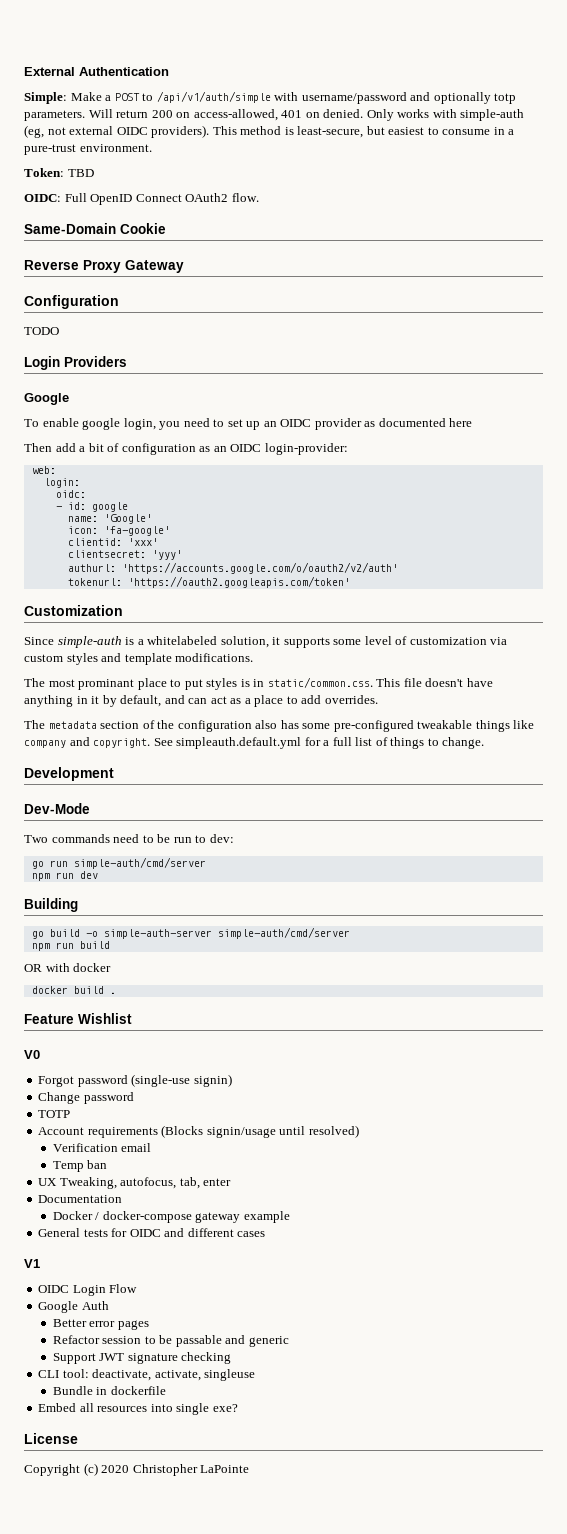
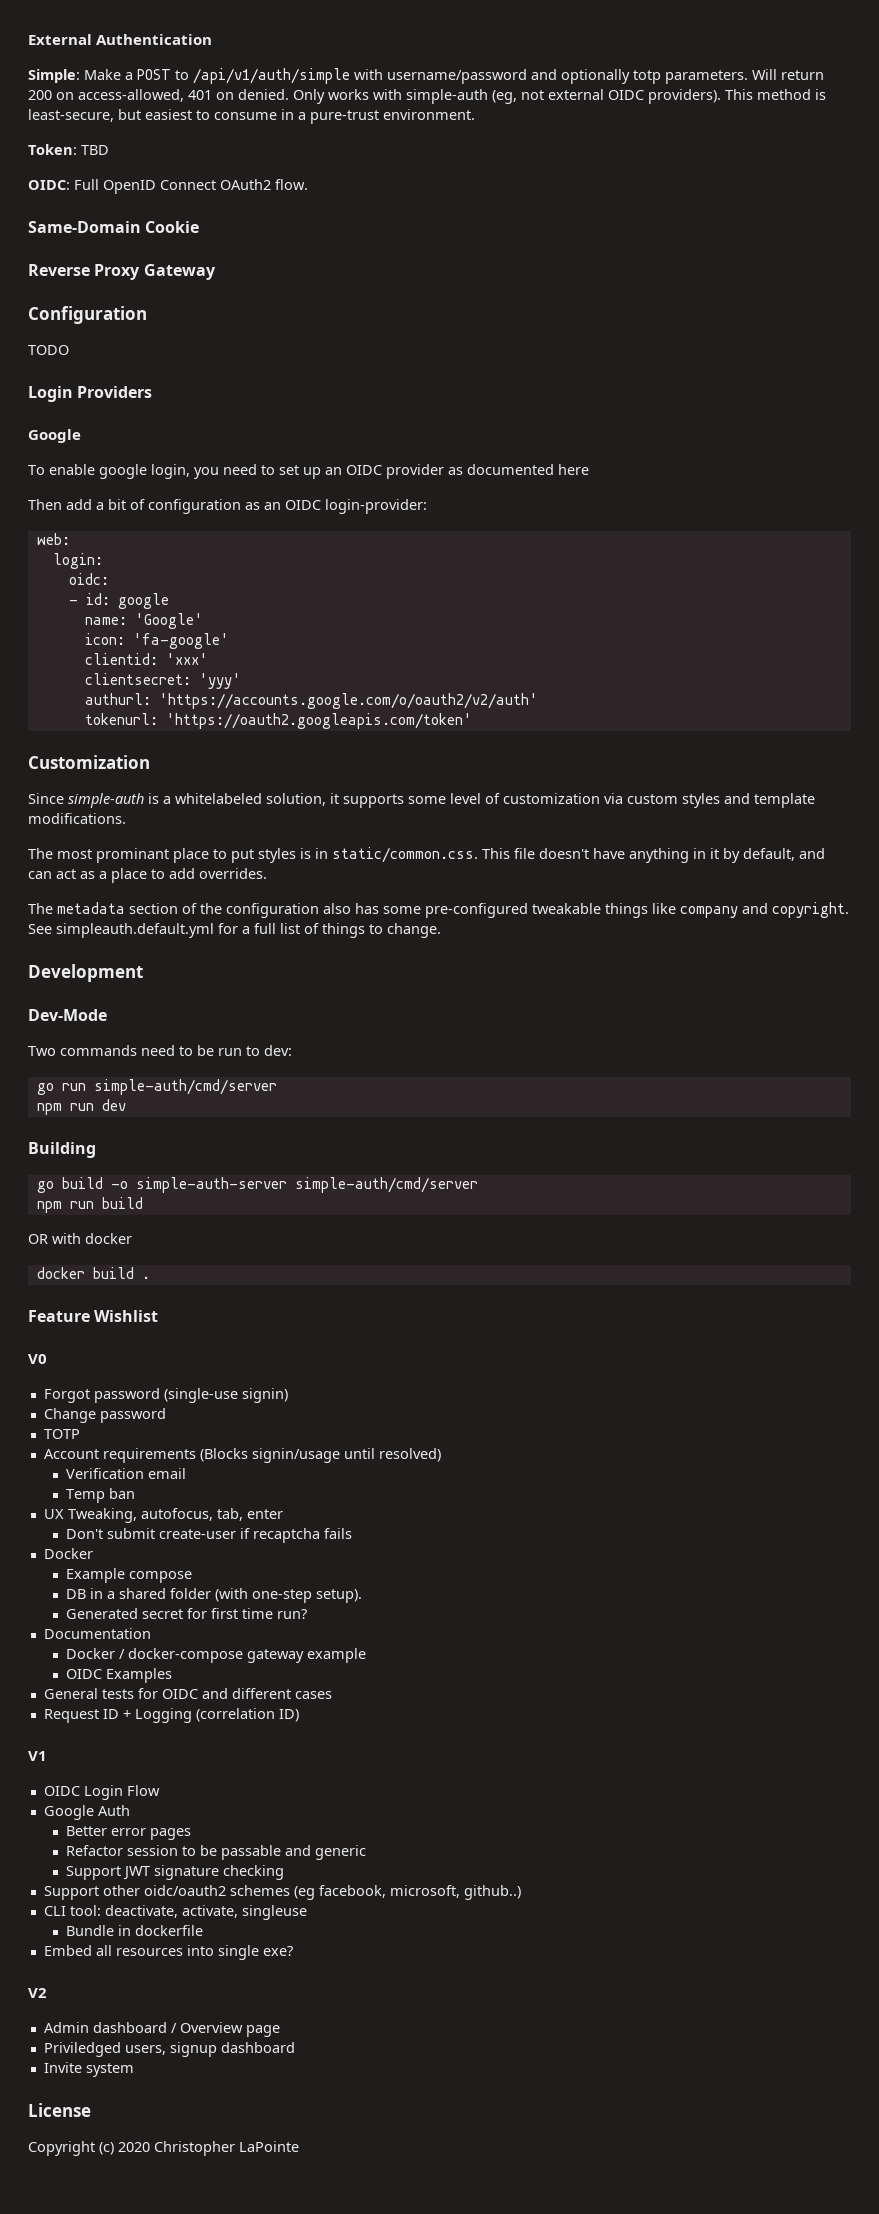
(232, 1182) none -> [65,1528,352,1543] [43,1548,93,1559] [65,1568,192,1583] [65,1588,362,1603] [65,1608,307,1619] // Don't submit create-user if recaptcha fails // Docker // Example compose // DB in a shared folder (with one-step setup). // Generated secret for first time run?
(290, 1217) none -> [65,1668,172,1683] // OIDC Examples
(266, 1234) none -> [43,1708,299,1723] // Request ID + Logging (correlation ID)
(232, 1358) none -> [43,1885,521,1900] // Support other oidc/oauth2 schemes (eg facebook, microsoft, github..)
(238, 1408) none -> [28,1988,47,1998] [43,2022,280,2037] [43,2042,295,2057] [43,2062,134,2077] // V2 // Admin dashboard / Overview page // Priviledged users, signup dashboard // Invite system

